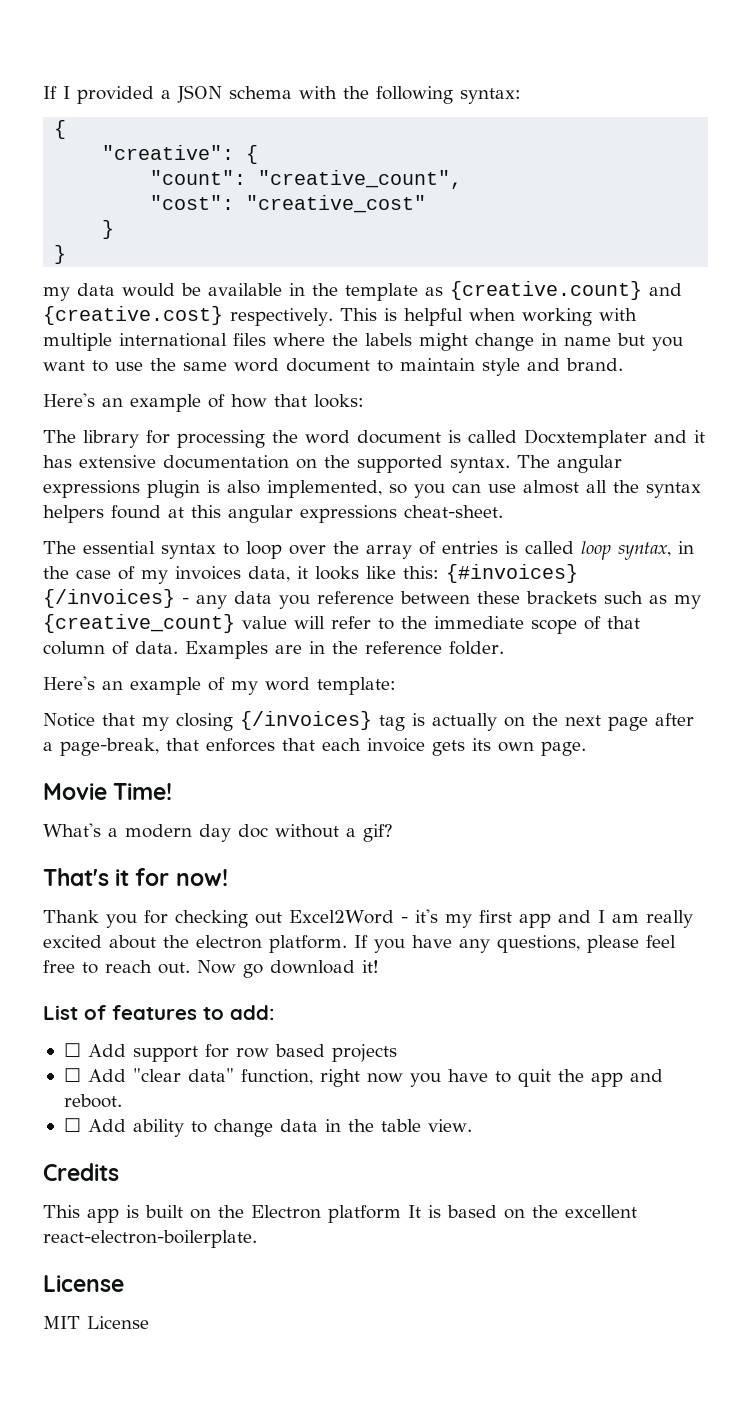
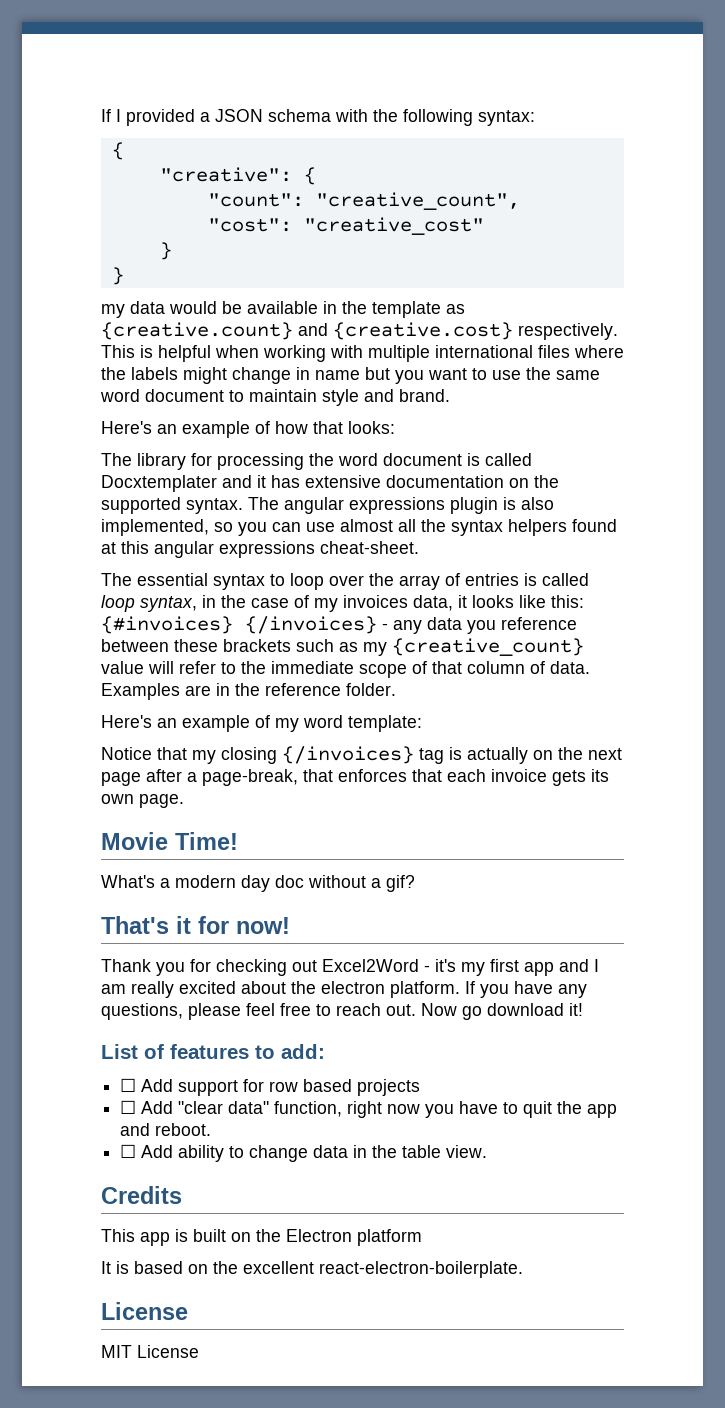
(401, 1214) none -> (422, 1237) //

